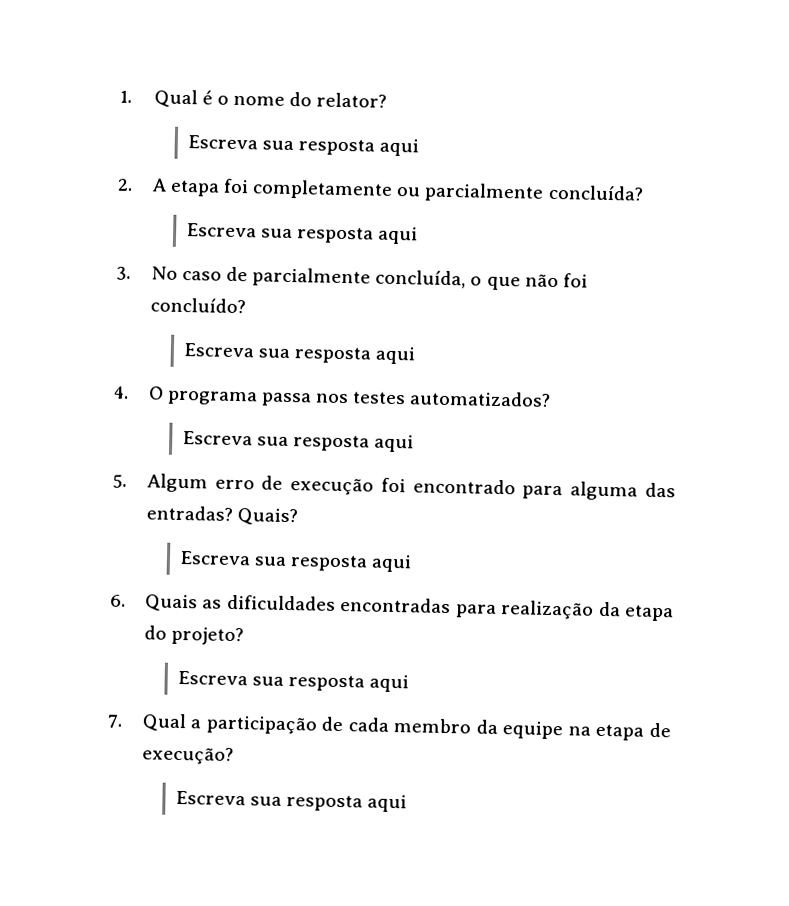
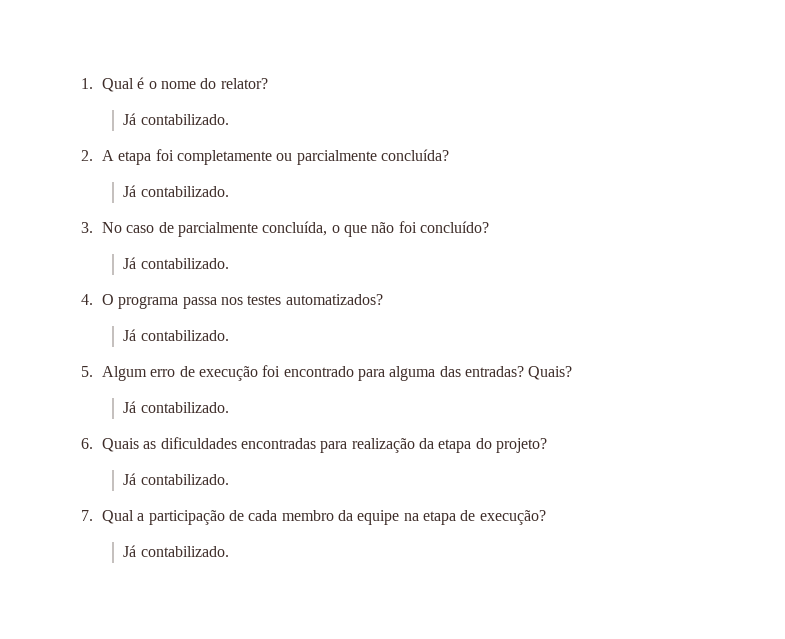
[187,135,420,157] Escreva sua resposta aqui -> [123,113,229,125] Já contabilizado.
[186,223,419,245] Escreva sua resposta aqui -> [123,185,229,197] Já contabilizado.
[183,343,416,365] Escreva sua resposta aqui -> [123,257,229,269] Já contabilizado.
[182,430,415,453] Escreva sua resposta aqui -> [123,329,229,341] Já contabilizado.
[179,550,413,573] Escreva sua resposta aqui -> [123,401,229,413] Já contabilizado.
[177,670,410,693] Escreva sua resposta aqui -> [123,473,229,485] Já contabilizado.
[175,790,408,813] Escreva sua resposta aqui -> [123,545,229,557] Já contabilizado.

